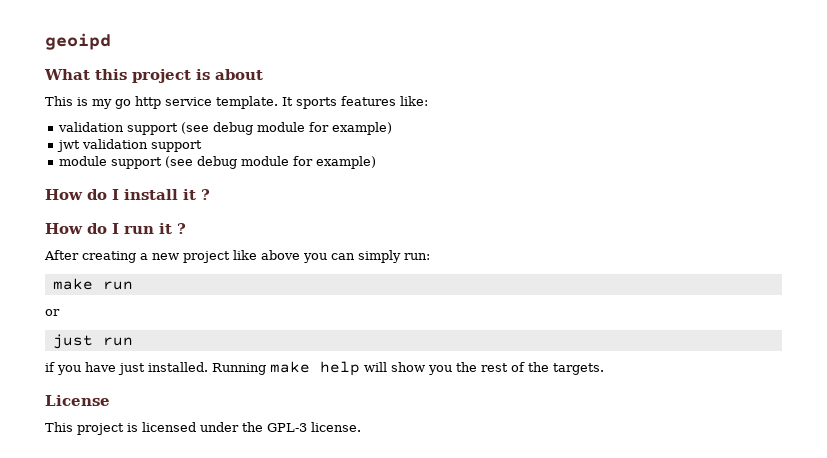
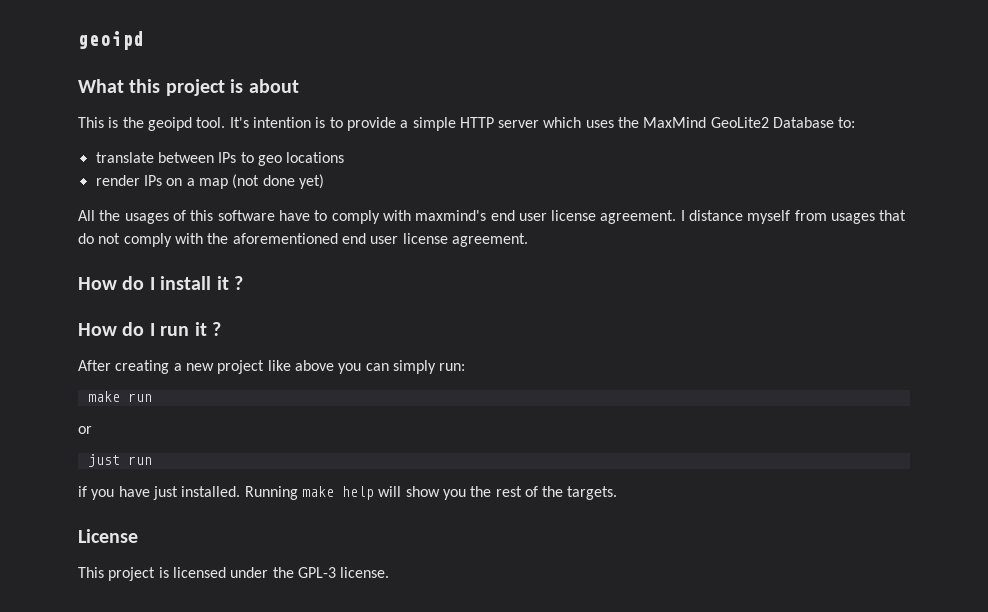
[92,96,428,109] [58,122,393,135] [57,139,203,152] [59,156,377,169] my go http service template. It sports features like: // validation support (see debug module for example) // jwt validation support // module support (see debug module for example) -> [122,117,856,131] [95,152,345,166] [95,174,324,189] [78,210,907,224] [78,233,528,247] the geoipd tool. It's intention is to provide a simple HTTP server which uses the MaxMind GeoLite2 Database to: // translate between IPs to geo locations // render IPs on a map (not done yet) // All the usages of this software have to comply with maxmind's end user license agreement. I distance myself from usages that do not comply with the aforementioned end user license agreement.

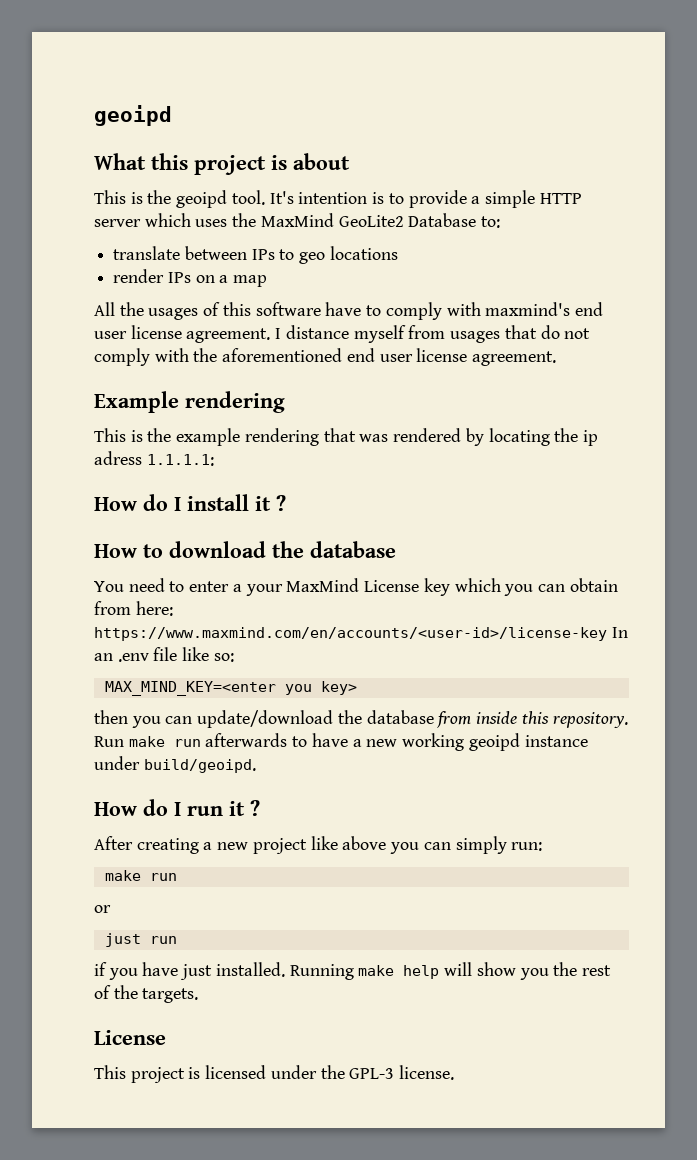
[232,174,324,189] (not done yet) -> (268, 281) none
(528, 240) none -> [94,391,285,413] [94,428,598,446] [94,451,214,466] // Example rendering // This is the example rendering that was rendered by locating the ip adress 1.1.1.1:
(244, 283) none -> [94,541,396,558] [94,578,618,596] [94,601,173,616] [94,627,628,641] [94,647,234,662] [104,681,357,696] [94,710,628,728] [94,733,588,751] [94,756,256,773] // How to download the database // You need to enter a your MaxMind License key which you can obtain from here: https://www.maxmind.com/en/accounts/<user-id>/license-key In an .env file like so: // MAX_MIND_KEY=<enter you key> // then you can update/download the database from inside this repository. Run make run afterwards to have a new working geoipd instance under build/geoipd.

